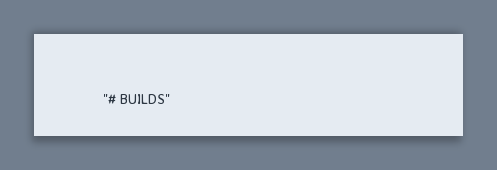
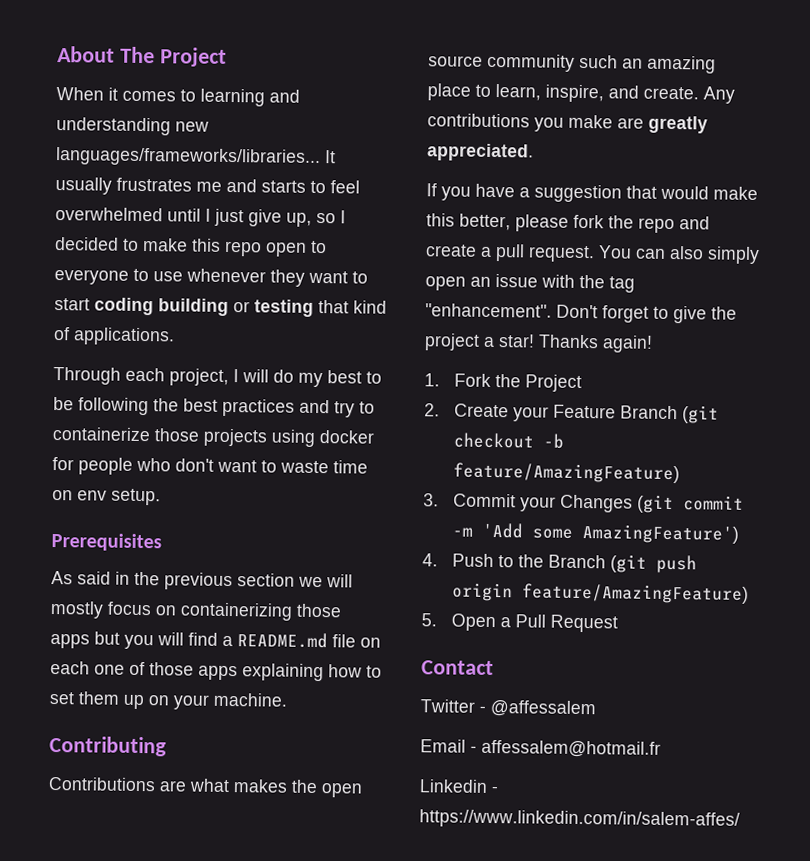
[103,94,170,104] "# BUILDS" -> [57,46,227,67] [56,87,300,107] [56,117,209,136] [56,147,336,168] [55,177,360,195] [55,207,346,227] [55,237,327,257] [54,268,368,287] [54,297,387,317] [54,327,175,346] [53,367,382,388] [53,397,375,418] [52,427,374,447] [52,457,368,475] [52,488,161,506] [51,532,162,552] [51,570,353,591] [50,600,342,621] [50,631,381,650] [50,660,382,682] [49,691,288,710] [49,735,167,757] [48,776,362,798] [428,53,716,74] [427,83,735,104] [427,113,708,134] [427,143,534,162] [426,183,758,203] [426,213,710,234] [425,244,760,265] [425,274,635,293] [425,303,737,324] [424,333,653,353] [424,373,582,392] [424,403,719,424] [452,432,564,449] [452,462,680,484] [423,493,744,514] [451,522,739,544] [422,553,697,574] [451,582,749,604] [421,613,618,633] [421,660,494,676] [420,699,596,718] [420,739,661,758] [419,779,498,794] [419,809,740,830] About The Project // When it comes to learning and understanding new languages/frameworks/libraries... It usually frustrates me and starts to feel overwhelmed until I just give up, so I decided to make this repo open to everyone to use whenever they want to start coding building or testing that kind of applications. // Through each project, I will do my best to be following the best practices and try to containerize those projects using docker for people who don't want to waste time on env setup. // Prerequisites // As said in the previous section we will mostly focus on containerizing those apps but you will find a README.md file on each one of those apps explaining how to set them up on your machine. // Contributing // Contributions are what makes the open source community such an amazing place to learn, inspire, and create. Any contributions you make are greatly appreciated. // If you have a suggestion that would make this better, please fork the repo and create a pull request. You can also simply open an issue with the tag "enhancement". Don't forget to give the project a star! Thanks again! // 1. Fork the Project // 2. Create your Feature Branch (git checkout -b feature/AmazingFeature) // 3. Commit your Changes (git commit -m 'Add some AmazingFeature') // 4. Push to the Branch (git push origin feature/AmazingFeature) // 5. Open a Pull Request // Contact // Twitter - @affessalem // Email - affessalem@hotmail.fr // Linkedin - https://www.linkedin.com/in/salem-affes/

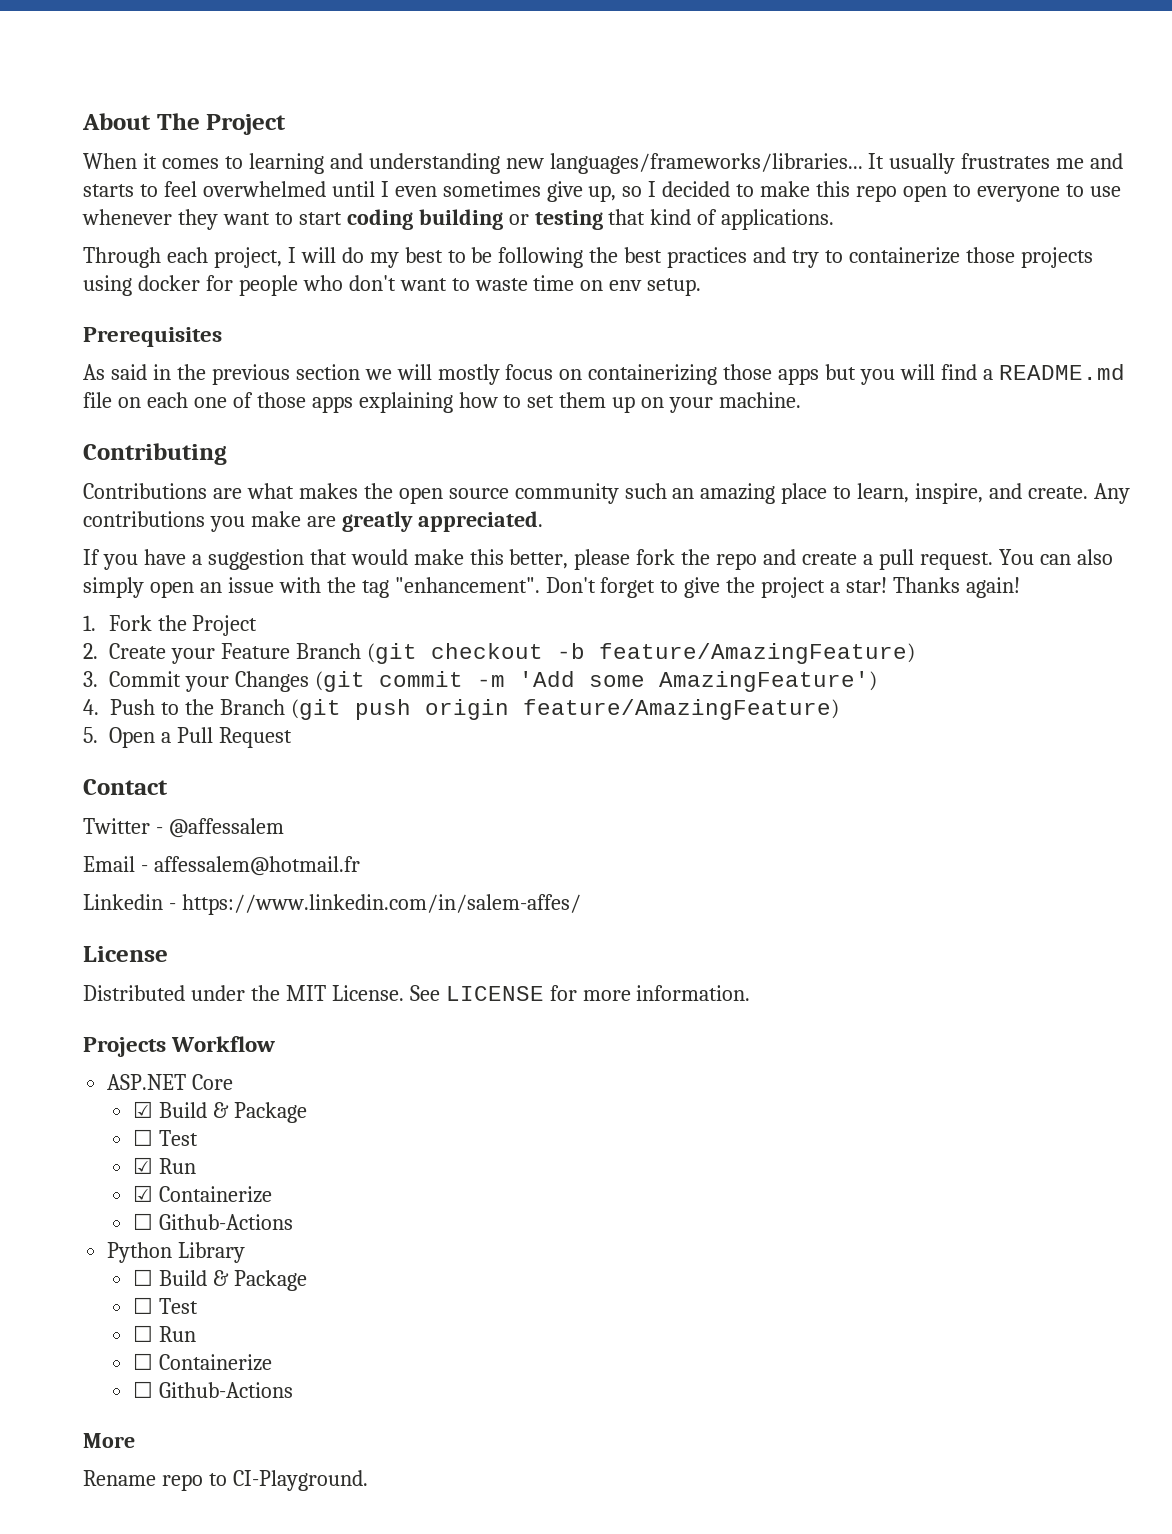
[214,208,244,227] just -> [394,181,541,197] even sometimes
(740, 819) none -> [83,946,168,962] [83,985,751,1001] [83,1036,276,1057] [107,1074,234,1090] [132,1101,307,1123] [132,1129,198,1146] [132,1157,196,1174] [132,1185,272,1203] [132,1213,293,1230] [107,1242,246,1263] [132,1269,307,1291] [132,1297,198,1314] [132,1325,196,1342] [132,1353,272,1371] [132,1381,293,1398] [83,1433,135,1448] [83,1470,368,1491] // License // Distributed under the MIT License. See LICENSE for more information. // Projects Workflow // ASP.NET Core // ☑ Build & Package // ☐ Test // ☑ Run // ☑ Containerize // ☐ Github-Actions // Python Library // ☐ Build & Package // ☐ Test // ☐ Run // ☐ Containerize // ☐ Github-Actions // More // Rename repo to CI-Playground.

